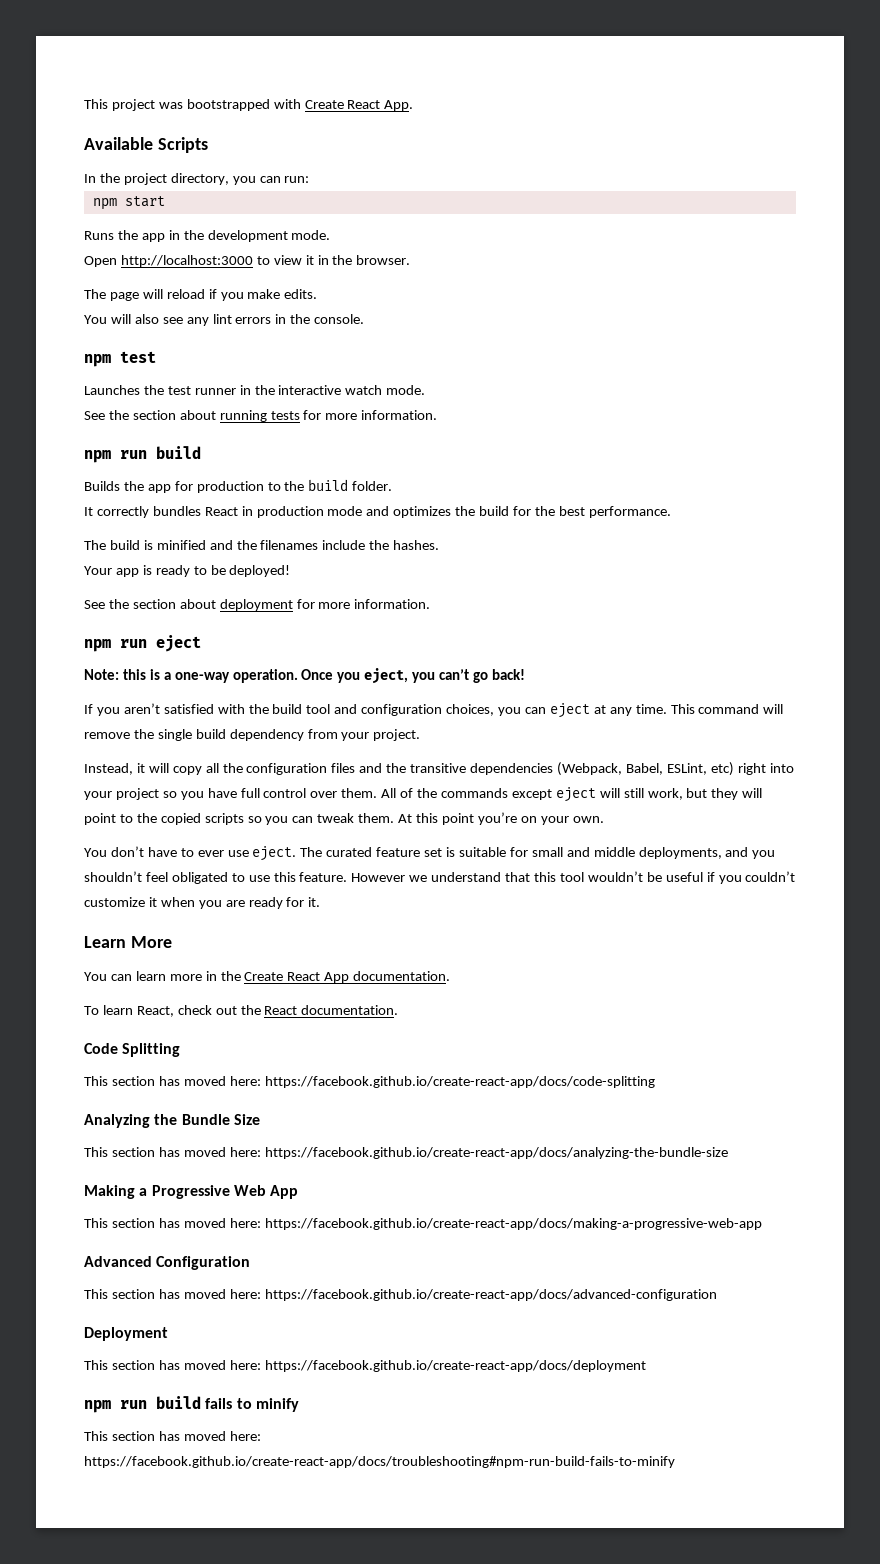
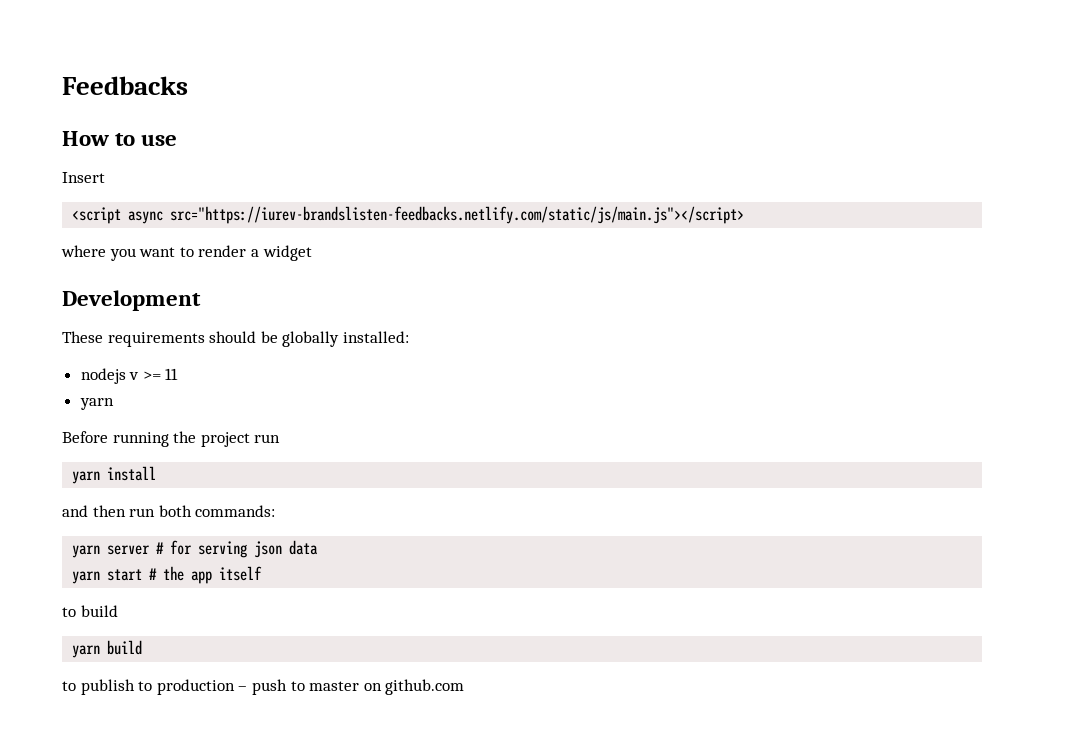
[84,99,414,111] [84,137,208,153] [84,173,310,185] [92,198,117,210] This project was bootstrapped with Create React App. // Available Scripts // In the project directory, you can run: // npm -> [62,76,188,95] [62,131,178,146] [62,172,105,183] [72,206,745,224] [61,245,312,261] [62,290,201,311] [62,331,409,347] [80,368,179,384] [79,398,114,410] [62,431,281,447] [72,466,157,484] [62,505,276,517] [72,540,319,558] [72,571,101,584] Feedbacks // How to use // Insert // <script async src="https://iurev-brandslisten-feedbacks.netlify.com/static/js/main.js"></script> // where you want to render a widget // Development // These requirements should be globally installed: // nodejs v >= 11 // yarn // Before running the project run // yarn install // and then run both commands: // yarn server # for serving json data // yarn
[84,230,331,242] [84,255,411,267] [84,289,318,301] [84,314,365,326] [84,351,156,367] [84,385,426,395] [84,410,438,422] [84,446,201,463] [84,479,393,493] [84,506,671,518] [84,540,440,550] [84,565,291,577] [84,599,431,611] [84,635,201,652] [84,668,525,684] [84,703,784,718] [84,729,421,741] [84,762,794,776] [84,787,763,802] [84,812,604,825] [84,846,776,861] [84,871,796,884] [84,897,321,909] [84,936,172,948] [84,971,451,983] [84,1005,399,1017] [84,1043,181,1057] [84,1076,655,1088] [84,1114,260,1128] [84,1147,728,1159] [84,1185,299,1199] [84,1218,762,1230] [84,1256,251,1270] [84,1289,717,1301] [84,1327,168,1341] [84,1360,646,1372] [84,1396,299,1413] [84,1431,261,1441] [84,1456,675,1468] // Runs the app in the development mode. // Open http://localhost:3000 to view it in the browser. // The page will reload if you make edits. // You will also see any lint errors in the console. // npm test // Launches the test runner in the interactive watch mode. // See the section about running tests for more information. // npm run build // Builds the app for production to the build folder. // It correctly bundles React in production mode and optimizes the build for the best performance. // The build is minified and the filenames include the hashes. // Your app is ready to be deployed! // See the section about deployment for more information. // npm run eject // Note: this is a one-way operation. Once you eject, you can’t go back! // If you aren’t satisfied with the build tool and configuration choices, you can eject at any time. This command will remove the single build dependency from your project. // Instead, it will copy all the configuration files and the transitive dependencies (Webpack, Babel, ESLint, etc) right into your project so you have full control over them. All of the commands except eject will still work, but they will point to the copied scripts so you can tweak them. At this point you’re on your own. // You don’t have to ever use eject. The curated feature set is suitable for small and middle deployments, and you shouldn’t feel obligated to use this feature. However we understand that this tool wouldn’t be useful if you couldn’t customize it when you are ready for it. // Learn More // You can learn more in the Create React App documentation. // To learn React, check out the React documentation. // Code Splitting // This section has moved here: https://facebook.github.io/create-react-app/docs/code-splitting // Analyzing the Bundle Size // This section has moved here: https://facebook.github.io/create-react-app/docs/analyzing-the-bundle-size // Making a Progressive Web App // This section has moved here: https://facebook.github.io/create-react-app/docs/making-a-progressive-web-app // Advanced Configuration // This section has moved here: https://facebook.github.io/create-react-app/docs/advanced-configuration // Deployment // This section has moved here: https://facebook.github.io/create-react-app/docs/deployment // npm run build fails to minify // This section has moved here: https://facebook.github.io/create-react-app/docs/troubleshooting#npm-run-build-fails-to-minify -> [149,566,263,584] [62,605,118,617] [72,640,143,658] [62,679,465,695] # the app itself // to build // yarn build // to publish to production – push to master on github.com

